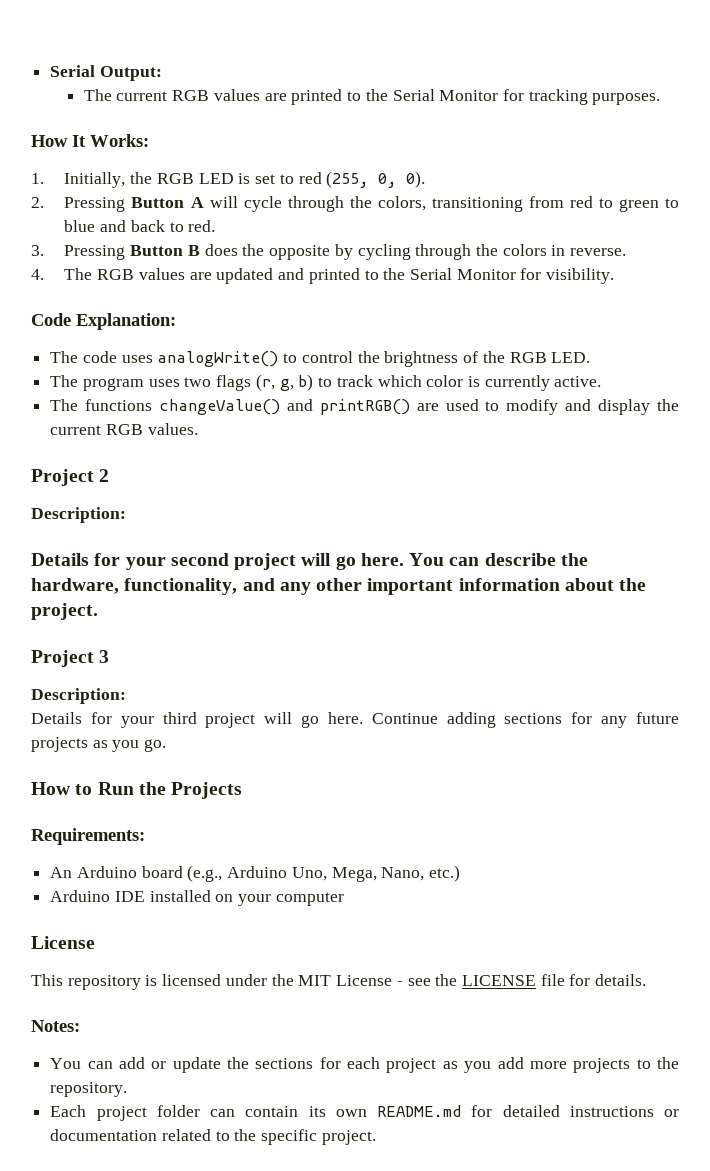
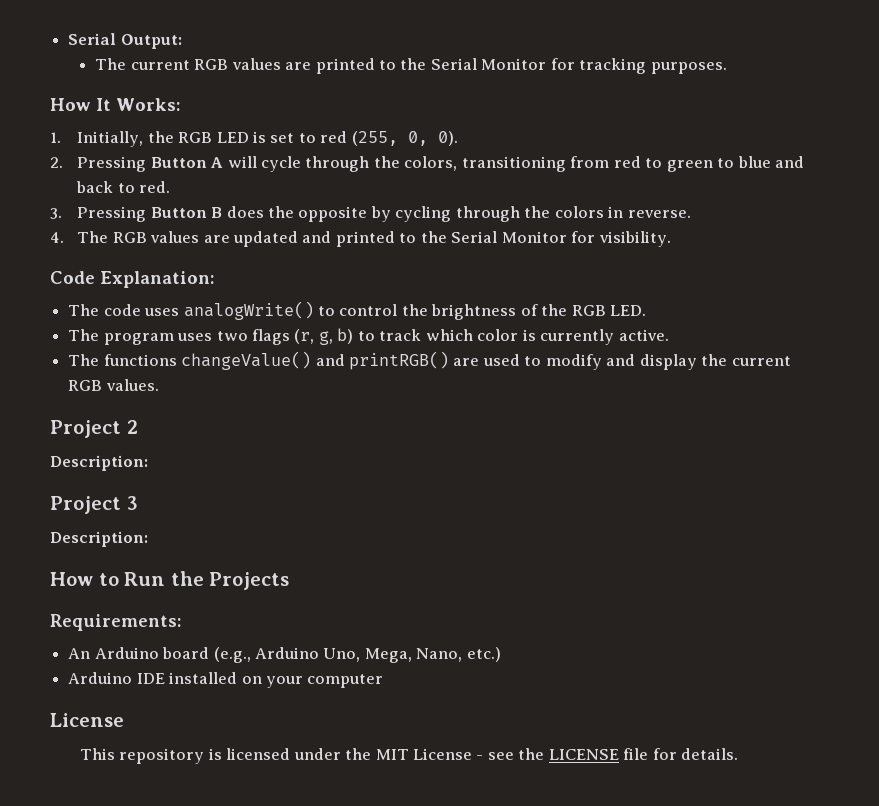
[31,553,588,570] [31,578,647,595] [31,603,98,620] [31,650,110,667] [31,688,126,704] [31,712,679,728] [31,737,167,752] Details for your second project will go here. You can describe the hardware, functionality, and any other important information about the project. // Project 3 // Description: // Details for your third project will go here. Continue adding sections for any future projects as you go. -> [50,496,138,514] [50,531,148,547] Project 3 // Description:
[31,1020,80,1032] [50,1057,679,1073] [50,1082,128,1097] [50,1105,679,1121] [50,1129,376,1145] // Notes: // You can add or update the sections for each project as you add more projects to the repository. // Each project folder can contain its own README.md for detailed instructions or documentation related to the specific project. -> (739, 754) none

